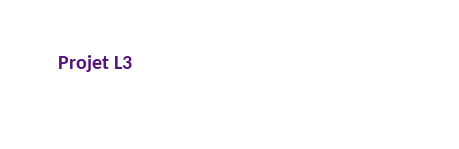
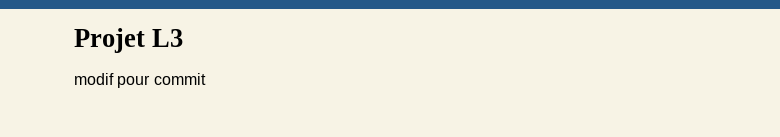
(133, 62) none -> [74,73,206,88] // modif pour commit

